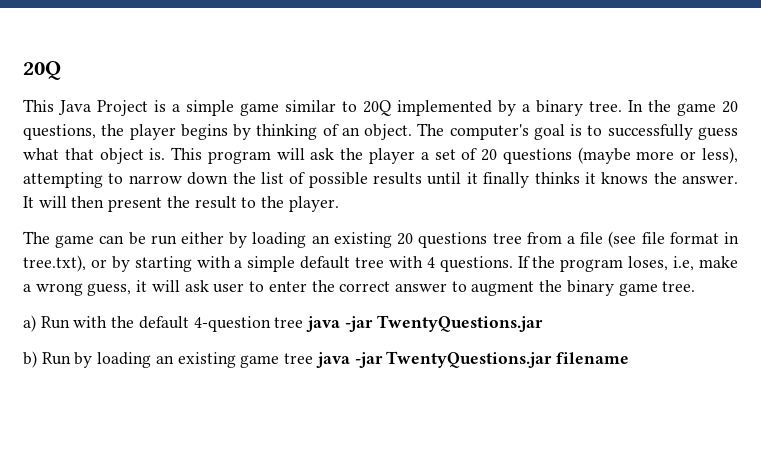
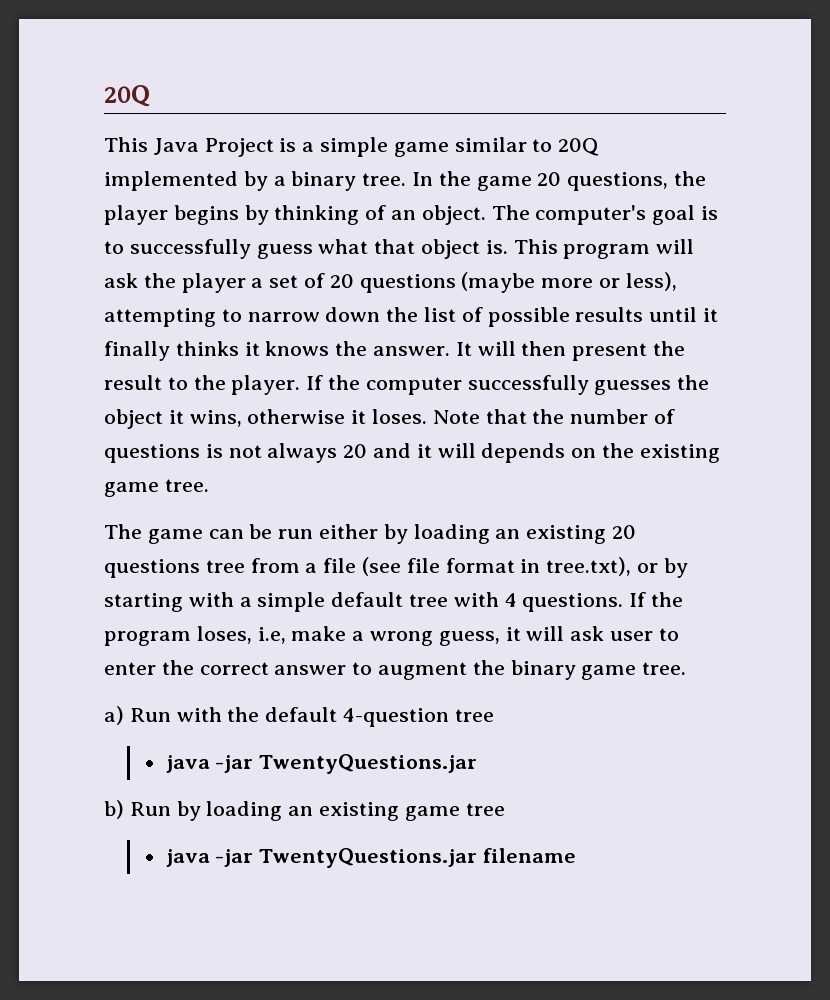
(339, 204) none -> [306,375,710,395] [104,409,676,429] [104,443,720,463] [104,479,209,497] If the computer successfully guesses the object it wins, otherwise it loses. Note that the number of questions is not always 20 and it will depends on the existing game tree.
(304, 322) none -> (494, 715) //
(314, 358) none -> (505, 809) //

